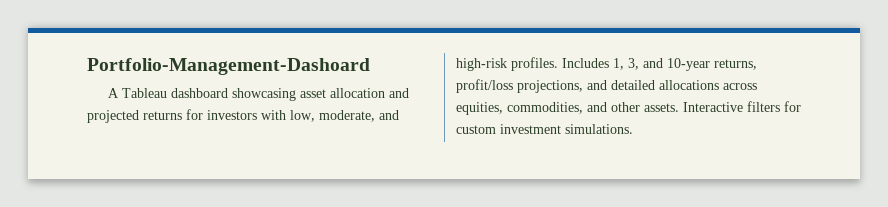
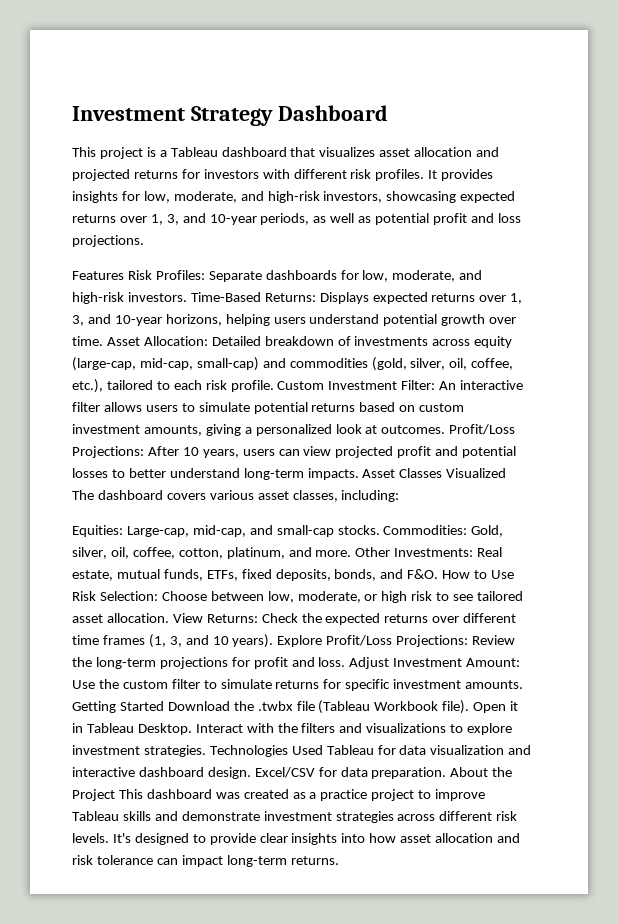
[87,58,370,75] [108,88,297,101] Portfolio-Management-Dashoard // A Tableau dashboard showcasing -> [72,105,388,126] [72,147,376,159] Investment Strategy Dashboard // This project is a Tableau dashboard that visualizes
[290,110,399,122] [456,57,757,71] [456,79,757,93] [456,101,801,115] [456,124,633,134] low, moderate, and high-risk profiles. Includes 1, 3, and 10-year returns, profit/loss projections, and detailed allocations across equities, commodities, and other assets. Interactive filters for custom investment simulations. -> [293,169,494,181] [72,191,516,203] [72,213,521,225] [72,235,144,247] [72,270,483,282] [72,292,523,304] [72,314,517,326] [72,336,513,348] [72,357,514,371] [72,379,524,393] [72,402,465,414] [72,424,516,436] [72,446,517,458] [72,468,507,480] [72,490,400,502] [72,525,504,537] [72,547,503,559] [72,569,515,581] [72,591,524,603] [72,613,517,625] [72,634,516,648] [72,657,521,669] [72,679,524,691] [72,700,519,714] [72,723,513,735] [72,745,532,757] [72,767,513,779] [72,789,486,801] [72,811,518,823] [72,833,521,845] [72,855,339,867] different risk profiles. It provides insights for low, moderate, and high-risk investors, showcasing expected returns over 1, 3, and 10-year periods, as well as potential profit and loss projections. // Features Risk Profiles: Separate dashboards for low, moderate, and high-risk investors. Time-Based Returns: Displays expected returns over 1, 3, and 10-year horizons, helping users understand potential growth over time. Asset Allocation: Detailed breakdown of investments across equity (large-cap, mid-cap, small-cap) and commodities (gold, silver, oil, coffee, etc.), tailored to each risk profile. Custom Investment Filter: An interactive filter allows users to simulate potential returns based on custom investment amounts, giving a personalized look at outcomes. Profit/Loss Projections: After 10 years, users can view projected profit and potential losses to better understand long-term impacts. Asset Classes Visualized The dashboard covers various asset classes, including: // Equities: Large-cap, mid-cap, and small-cap stocks. Commodities: Gold, silver, oil, coffee, cotton, platinum, and more. Other Investments: Real estate, mutual funds, ETFs, fixed deposits, bonds, and F&O. How to Use Risk Selection: Choose between low, moderate, or high risk to see tailored asset allocation. View Returns: Check the expected returns over different time frames (1, 3, and 10 years). Explore Profit/Loss Projections: Review the long-term projections for profit and loss. Adjust Investment Amount: Use the custom filter to simulate returns for specific investment amounts. Getting Started Download the .twbx file (Tableau Workbook file). Open it in Tableau Desktop. Interact with the filters and visualizations to explore investment strategies. Technologies Used Tableau for data visualization and interactive dashboard design. Excel/CSV for data preparation. About the Project This dashboard was created as a practice project to improve Tableau skills and demonstrate investment strategies across different risk levels. It's designed to provide clear insights into how asset allocation and risk tolerance can impact long-term returns.

